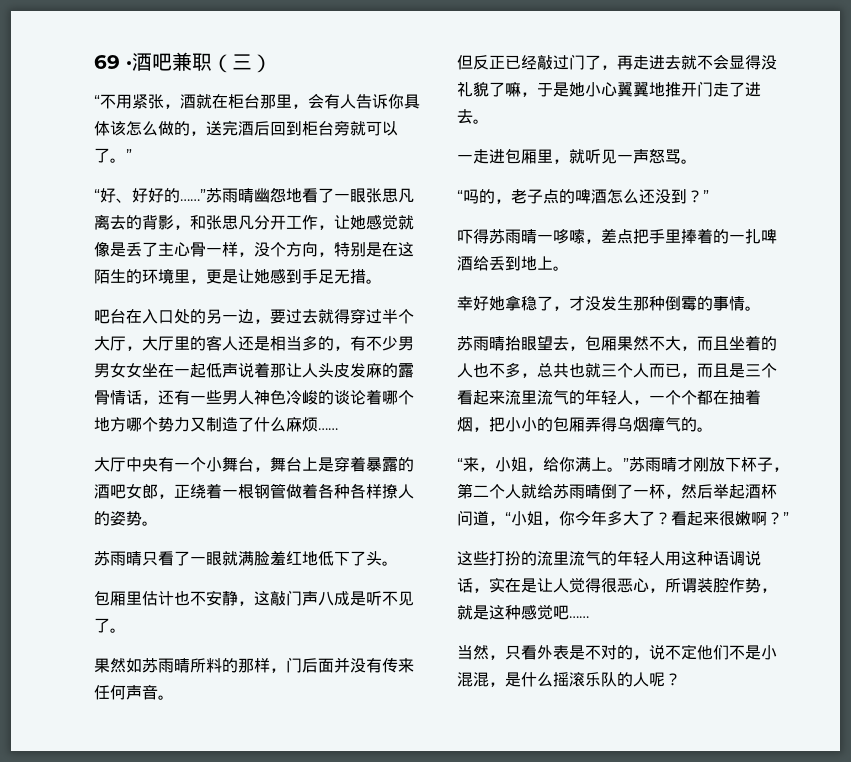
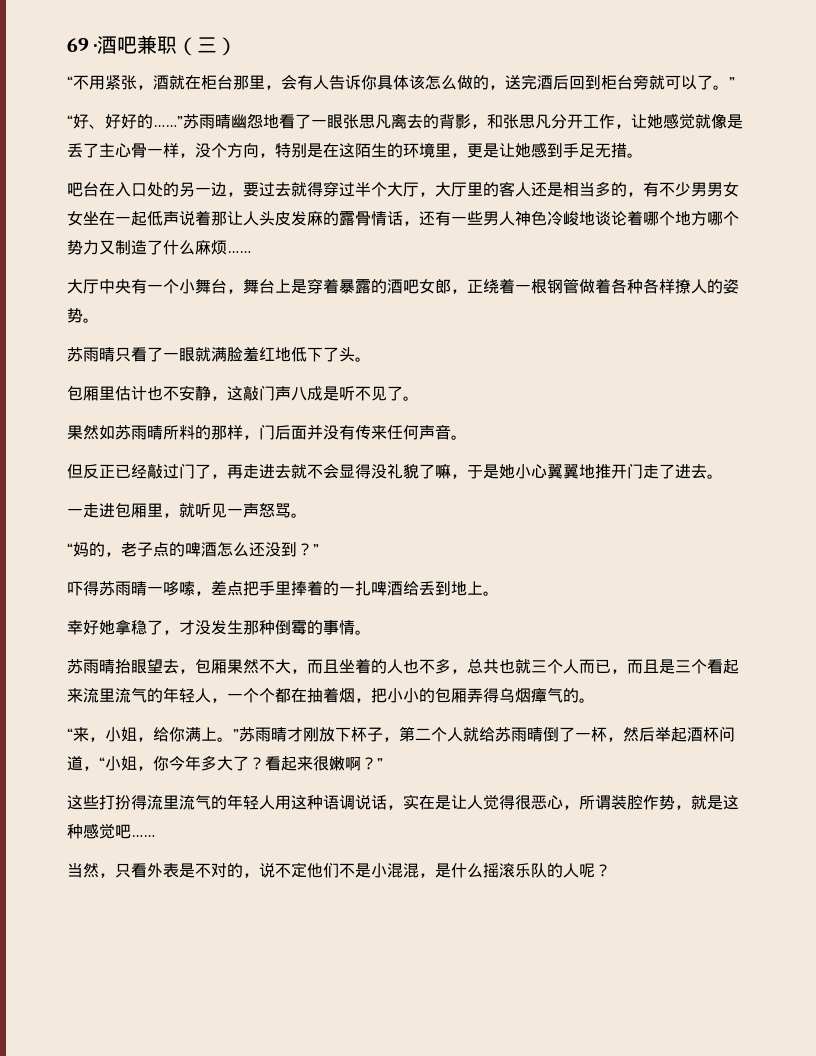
[318,390,334,405] 的 -> [579,211,595,226] 地
[463,189,479,204] 吗 -> [73,542,89,557] 妈
[521,551,537,566] 的 -> [131,795,147,810] 得

